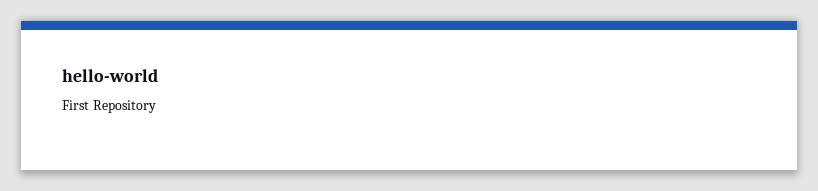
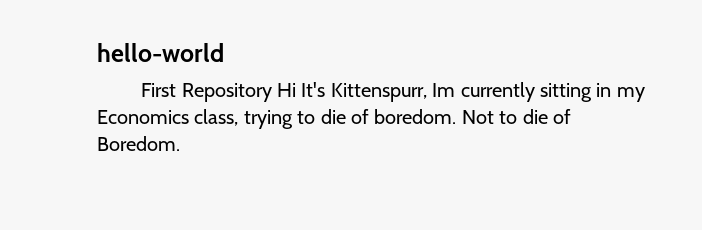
(156, 106) none -> [277,82,645,102] [97,109,571,129] [97,136,180,151] Hi It's Kittenspurr, Im currently sitting in my Economics class, trying to die of boredom. Not to die of Boredom.

